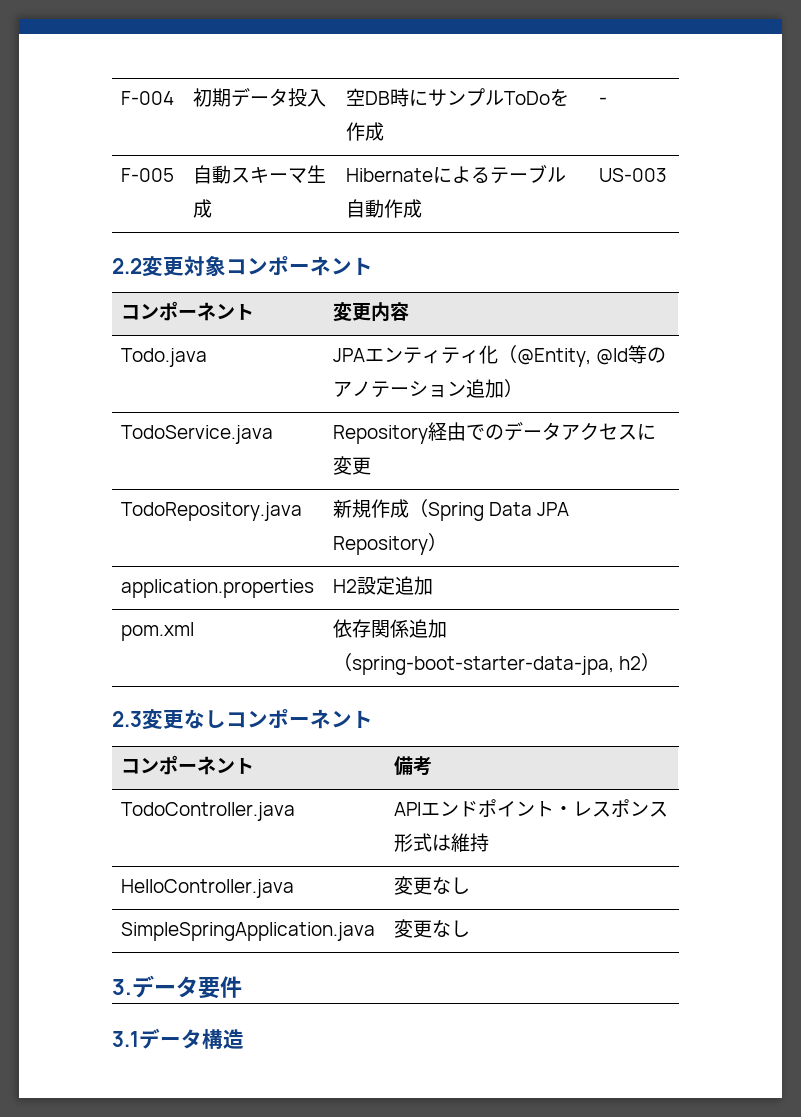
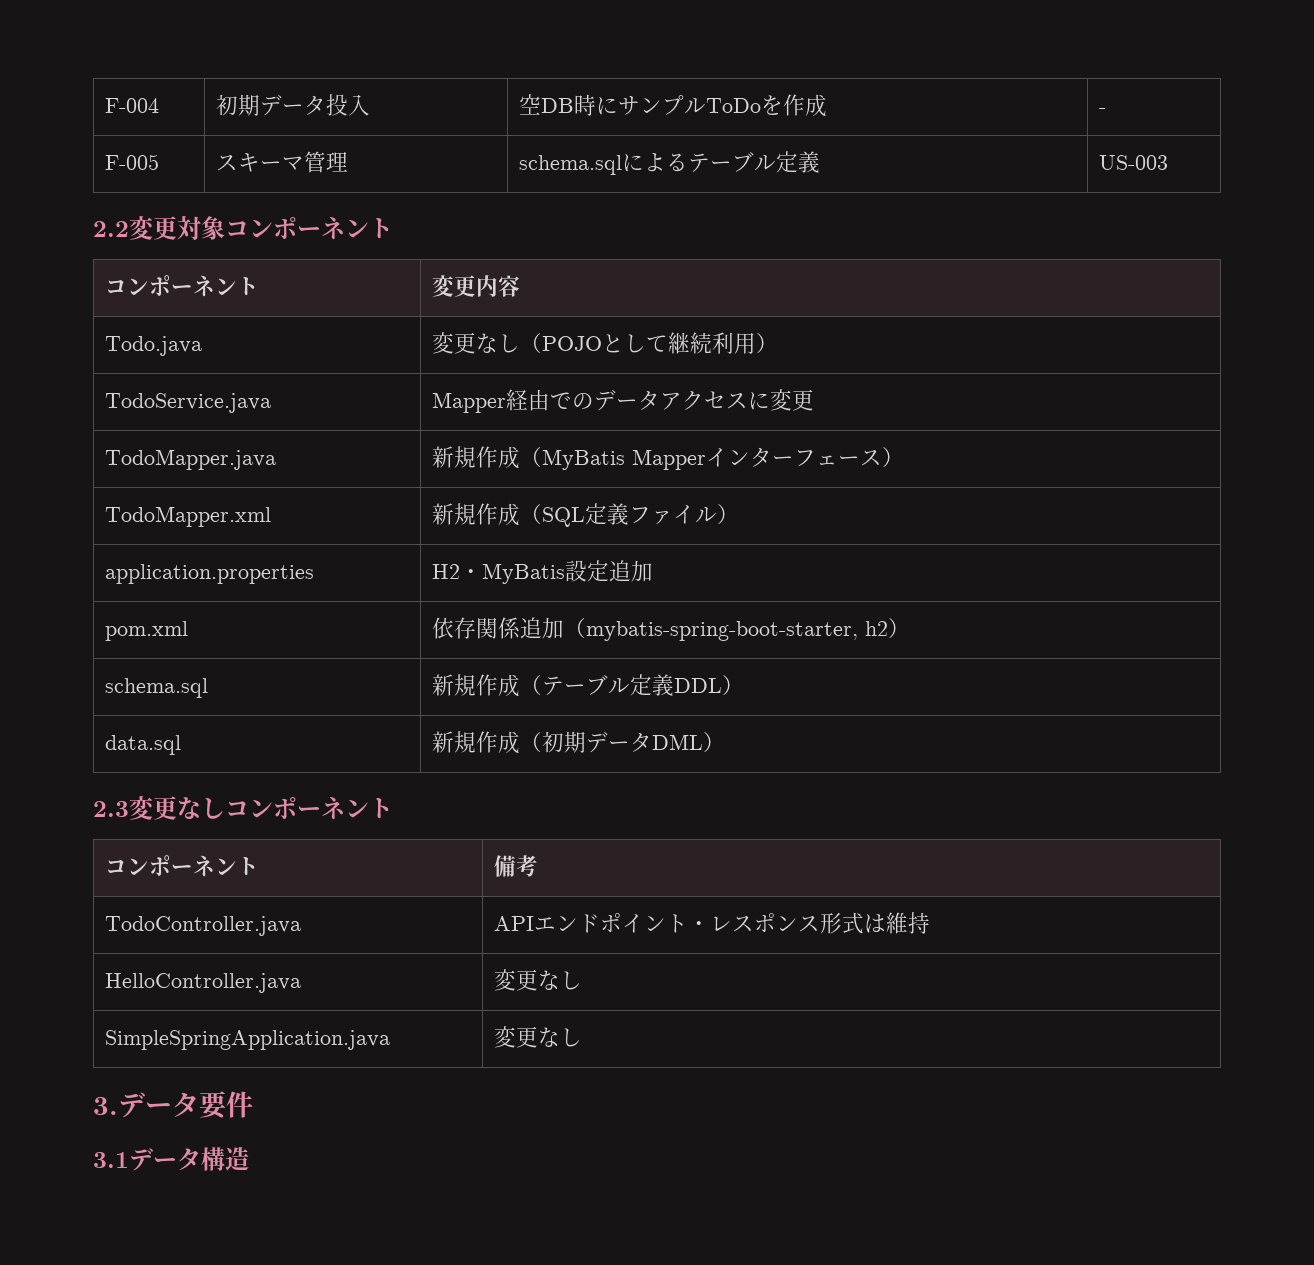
[193,165,232,184] 自動 -> (160, 162) none
[307,165,327,183] [193,199,213,218] [346,168,434,182] 生成 | Hibernate -> [304,151,349,173] [519,155,623,175] 管理 | schema.sql
[346,199,423,218] 自動作成 -> [776,151,821,173] 定義
[333,345,667,367] [333,379,505,398] JPAエンティティ化（@Entity, @Id等のアノテーション追加 -> [432,332,757,354] 変更なし（POJOとして継続利用
[333,425,429,444] Repository -> [432,392,507,413] Mapper
[121,502,303,521] [333,499,570,521] [333,536,429,555] TodoRepository.java | 新規作成（Spring Data JPA Repository -> [105,449,277,470] [432,446,905,470] [105,506,272,527] [432,503,718,527] TodoMapper.java | 新規作成（MyBatis Mapperインターフェース） // TodoMapper.xml | 新規作成（SQL定義ファイル
(358, 586) none -> [460,563,566,584] ・MyBatis
[352,656,615,675] spring-boot-starter-data-jpa, -> [586,621,859,641] mybatis-spring-boot-starter,
(661, 662) none -> [105,678,209,698] [432,674,745,697] [105,735,182,755] [432,731,726,754] // schema.sql | 新規作成（テーブル定義DDL） // data.sql | 新規作成（初期データDML）

